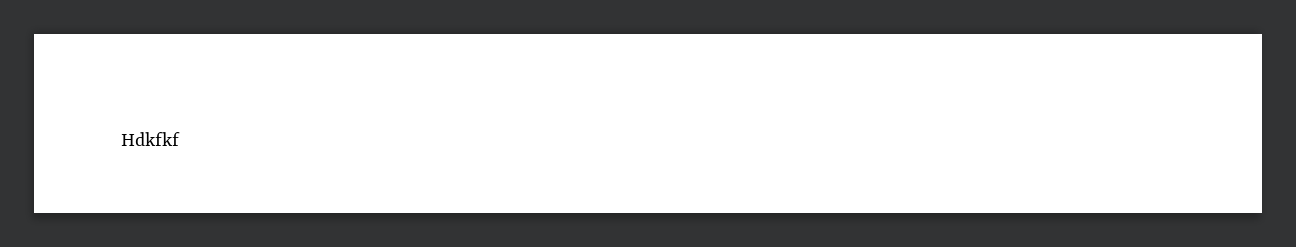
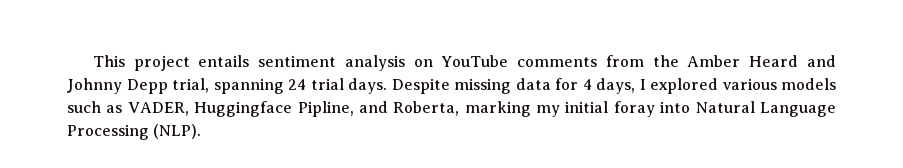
[121,132,180,146] Hdkfkf -> [92,55,836,71] [67,78,836,94] [67,101,836,117] [67,124,202,140] This project entails sentiment analysis on YouTube comments from the Amber Heard and Johnny Depp trial, spanning 24 trial days. Despite missing data for 4 days, I explored various models such as VADER, Huggingface Pipline, and Roberta, marking my initial foray into Natural Language Processing (NLP).

